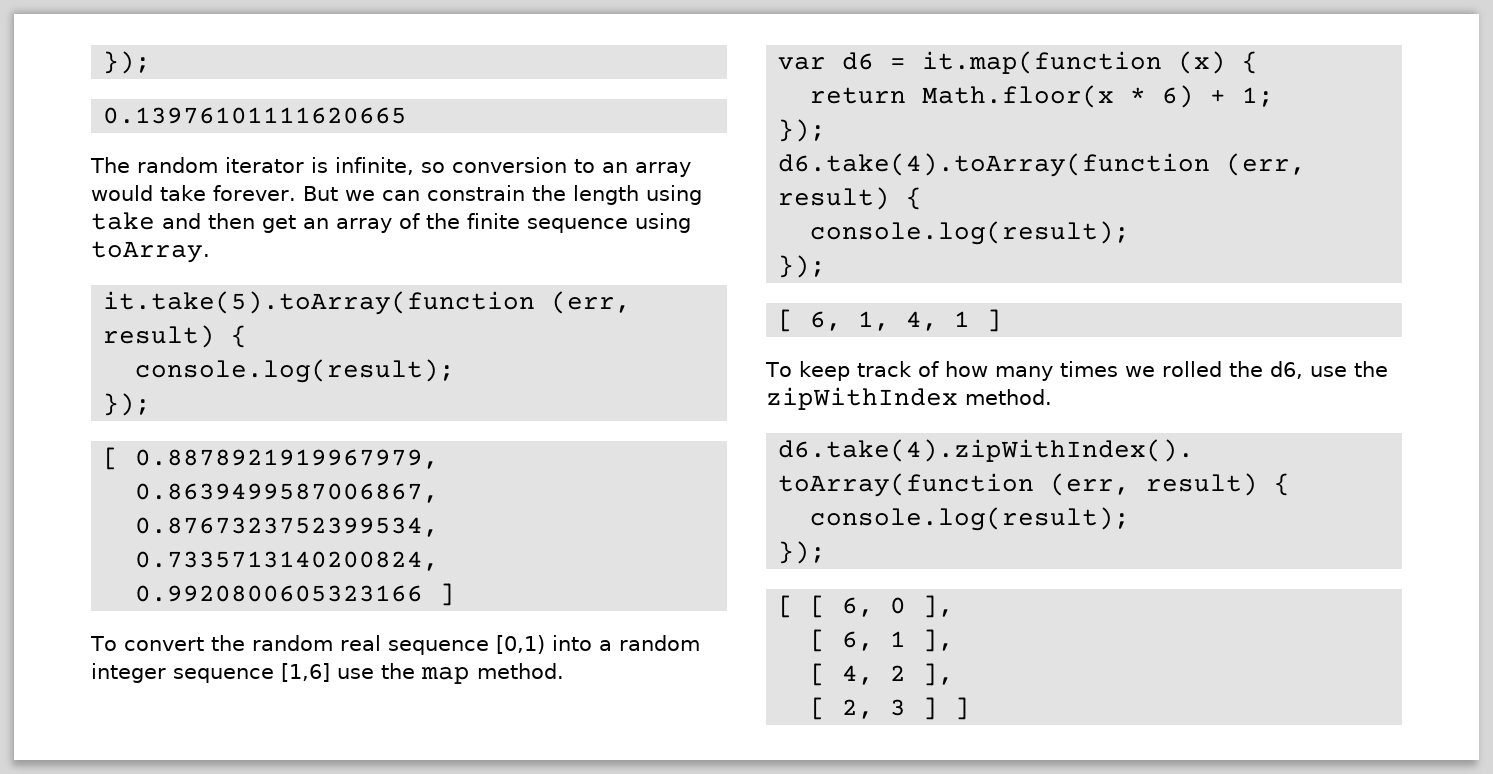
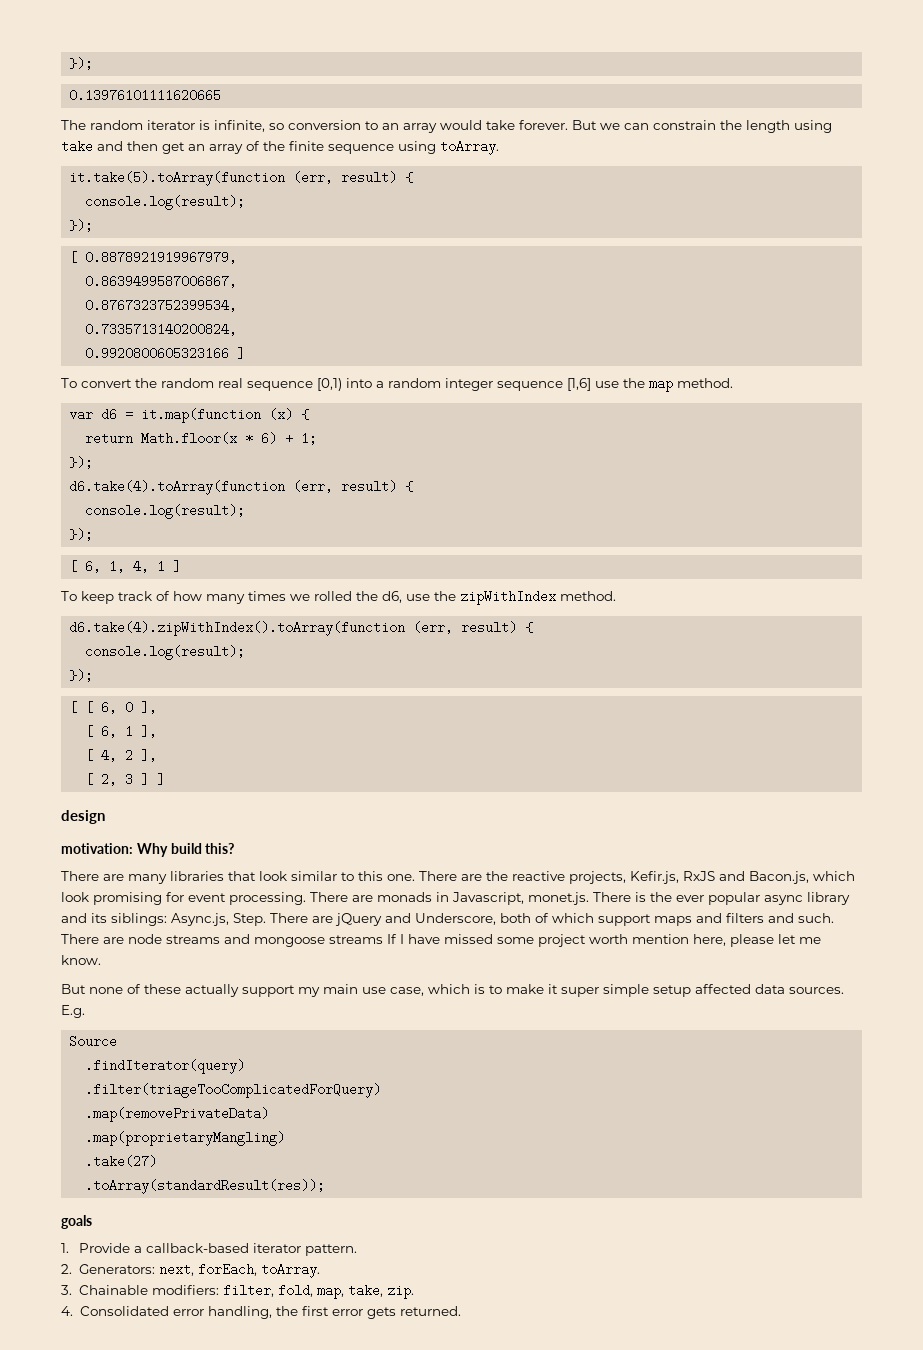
(971, 708) none -> [61,810,105,824] [61,843,235,857] [61,871,855,884] [61,892,850,905] [61,913,834,926] [61,934,821,947] [61,955,101,965] [61,984,844,997] [61,1005,85,1018] [69,1035,118,1048] [85,1059,246,1074] [85,1083,382,1098] [85,1107,270,1122] [85,1131,286,1146] [85,1155,158,1168] [85,1179,326,1194] [61,1215,92,1229] [61,1243,358,1256] [61,1263,321,1278] [61,1284,415,1299] [61,1306,461,1319] // design // motivation: Why build this? // There are many libraries that look similar to this one. There are the reactive projects, Kefir.js, RxJS and Bacon.js, which look promising for event processing. There are monads in Javascript, monet.js. There is the ever popular async library and its siblings: Async.js, Step. There are jQuery and Underscore, both of which support maps and filters and such. There are node streams and mongoose streams If I have missed some project worth mention here, please let me know. // But none of these actually support my main use case, which is to make it super simple setup affected data sources. E.g. // Source // .findIterator(query) // .filter(triageTooComplicatedForQuery) // .map(removePrivateData) // .map(proprietaryMangling) // .take(27) // .toArray(standardResult(res)); // goals // 1. Provide a callback-based iterator pattern. // 2. Generators: next, forEach, toArray. // 3. Chainable modifiers: filter, fold, map, take, zip. // 4. Consolidated error handling, the first error gets returned.

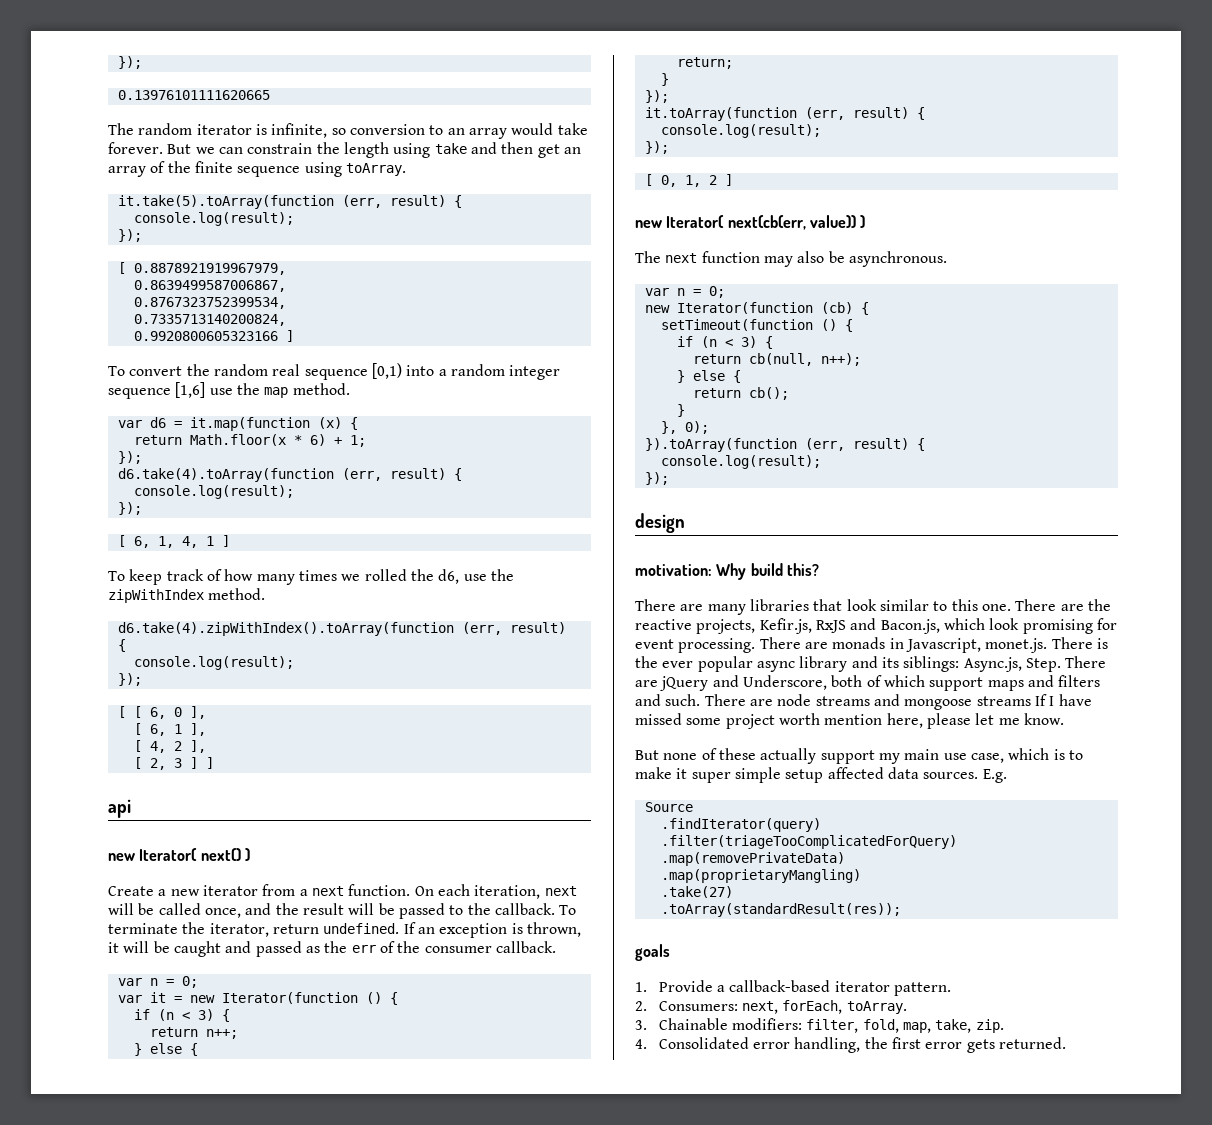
(166, 779) none -> [108,799,131,818] [108,848,250,861] [108,884,577,899] [108,903,577,919] [108,922,581,938] [108,941,556,957] [117,976,198,988] [117,992,398,1005] [133,1009,230,1022] [149,1027,238,1039] [133,1043,198,1056] [676,57,733,69] [660,73,669,86] [644,90,669,103] [644,107,925,121] [660,124,821,138] [644,141,669,154] [644,174,733,187] [635,215,866,230] [635,251,947,267] [644,286,725,298] [644,302,869,315] [660,319,853,332] [676,336,773,349] [692,353,861,366] [676,370,741,383] [692,387,789,400] [676,404,685,417] [660,421,709,434] [644,438,925,452] [660,455,821,469] [644,472,669,485] // api // new Iterator( next() ) // Create a new iterator from a next function. On each iteration, next will be called once, and the result will be passed to the callback. To terminate the iterator, return undefined. If an exception is thrown, it will be caught and passed as the err of the consumer callback. // var n = 0; // var it = new Iterator(function () { // if (n < 3) { // return n++; // } else { // return; // } // }); // it.toArray(function (err, result) { // console.log(result); // }); // [ 0, 1, 2 ] // new Iterator( next(cb(err, value)) ) // The next function may also be asynchronous. // var n = 0; // new Iterator(function (cb) { // setTimeout(function () { // if (n < 3) { // return cb(null, n++); // } else { // return cb(); // } // }, 0); // }).toArray(function (err, result) { // console.log(result); // });
[79,1264,156,1274] Generators: -> [658,1001,738,1011] Consumers:

